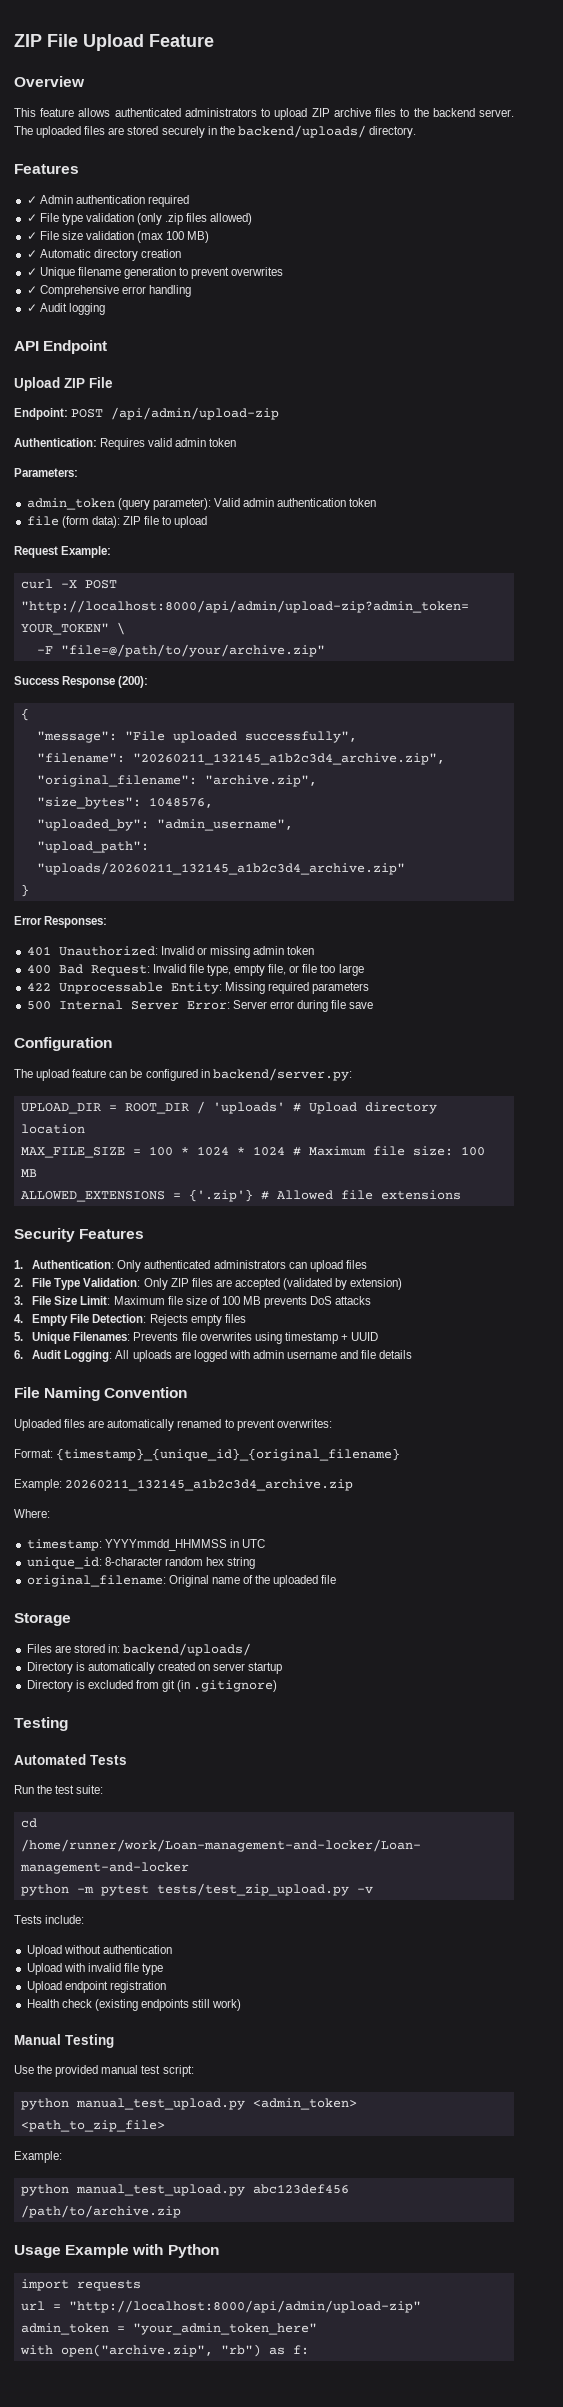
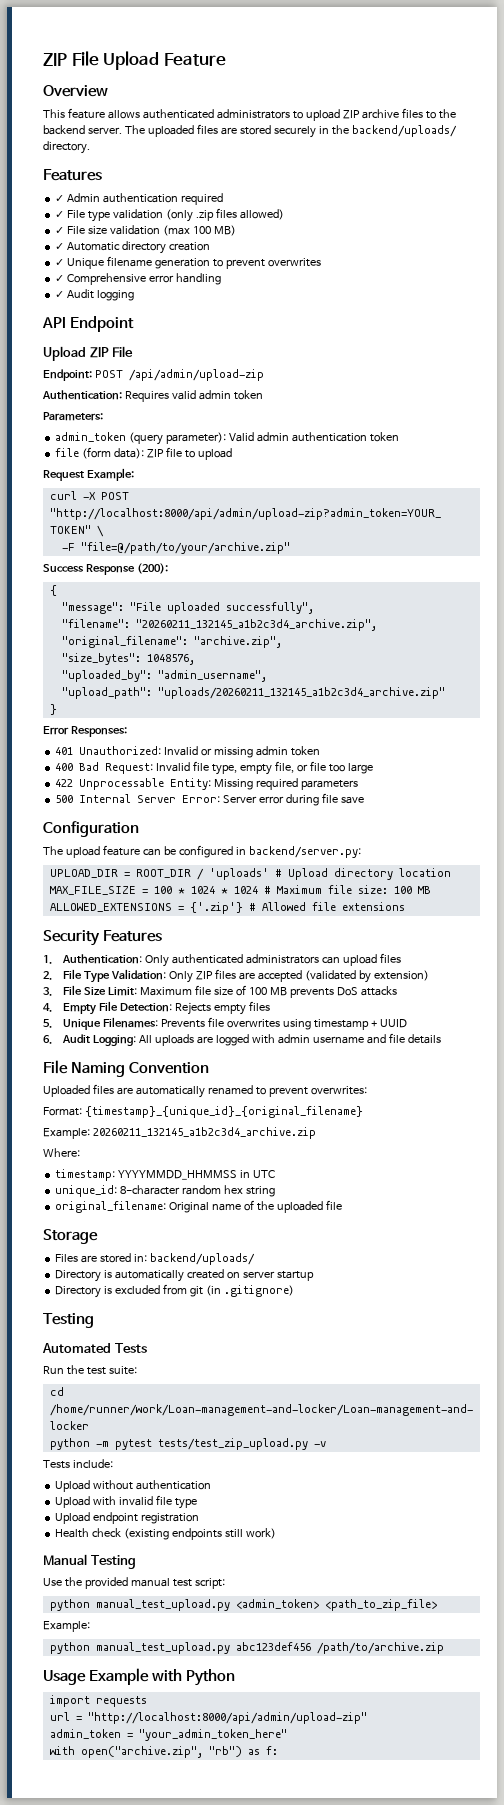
[104,1539,227,1551] YYYYmmdd_HHMMSS -> [118,1170,238,1180] YYYYMMDD_HHMMSS

